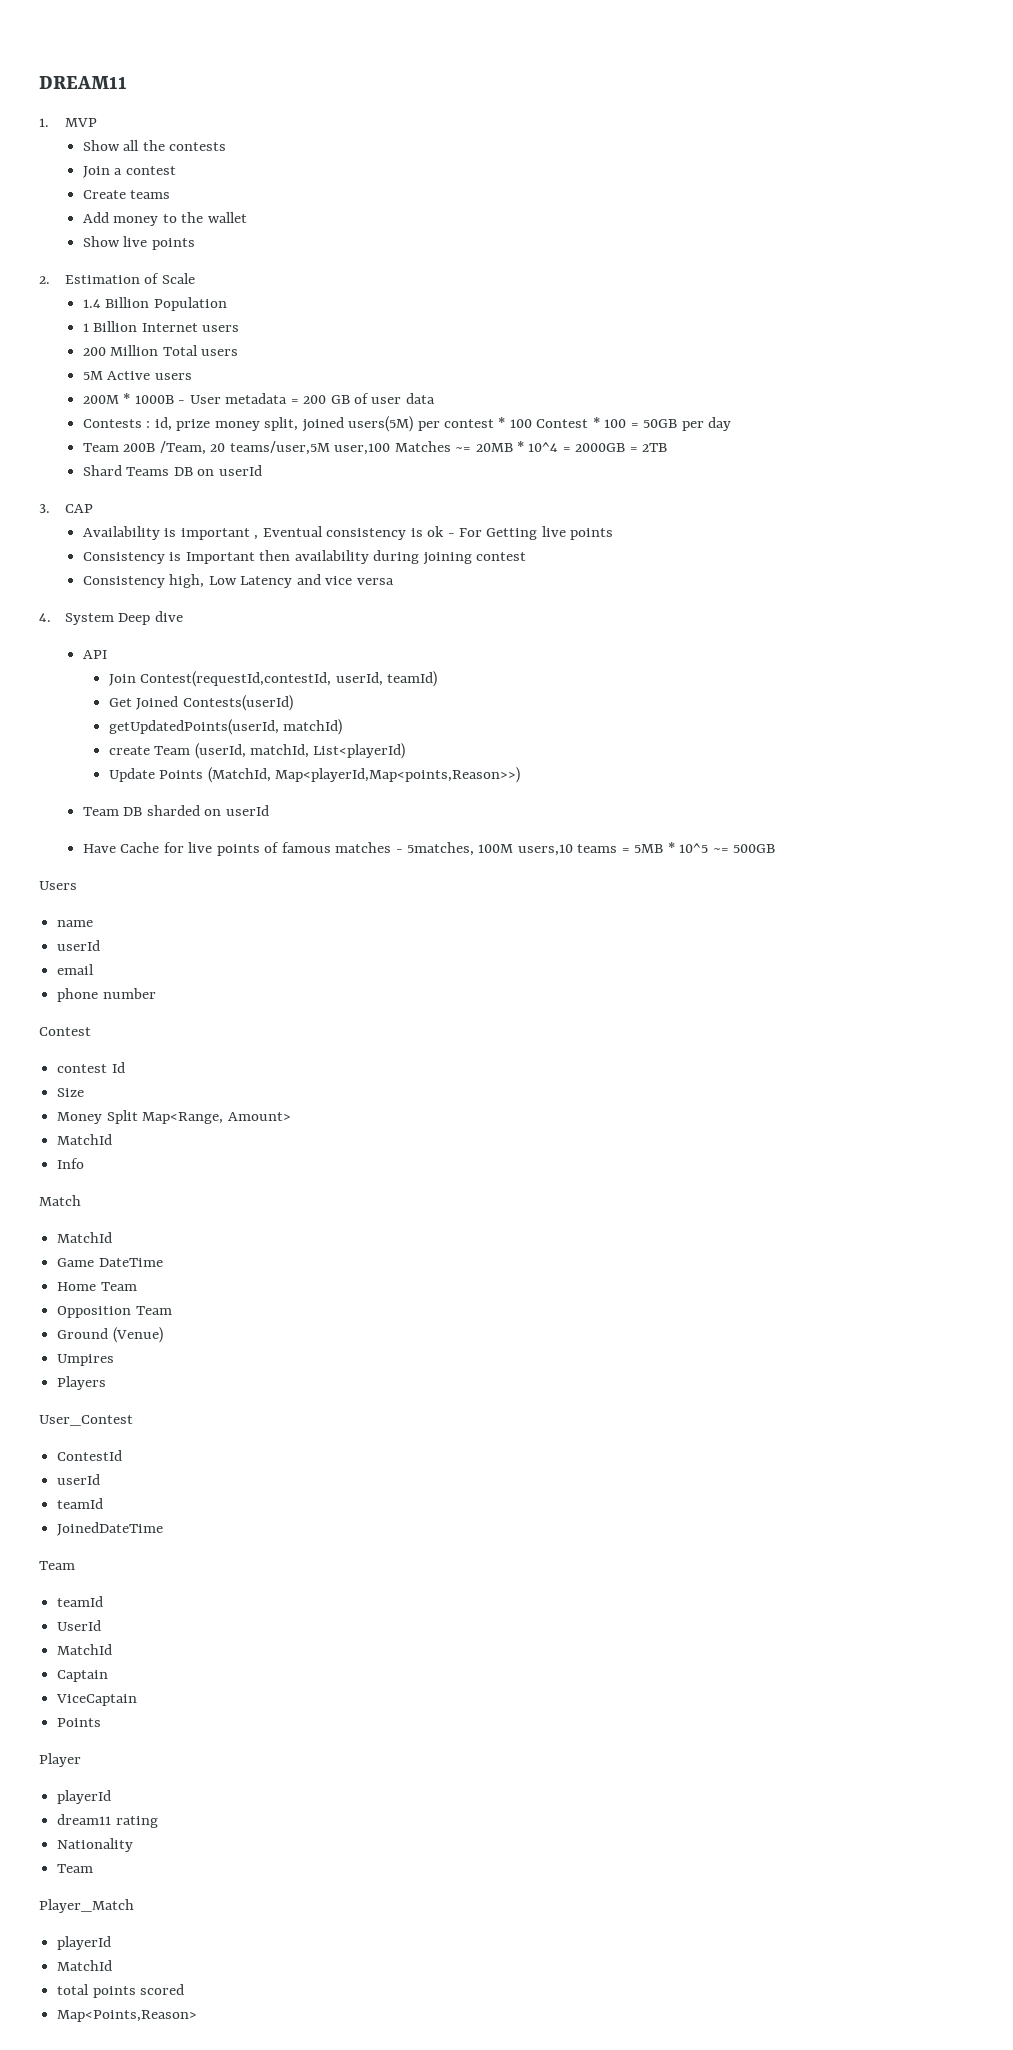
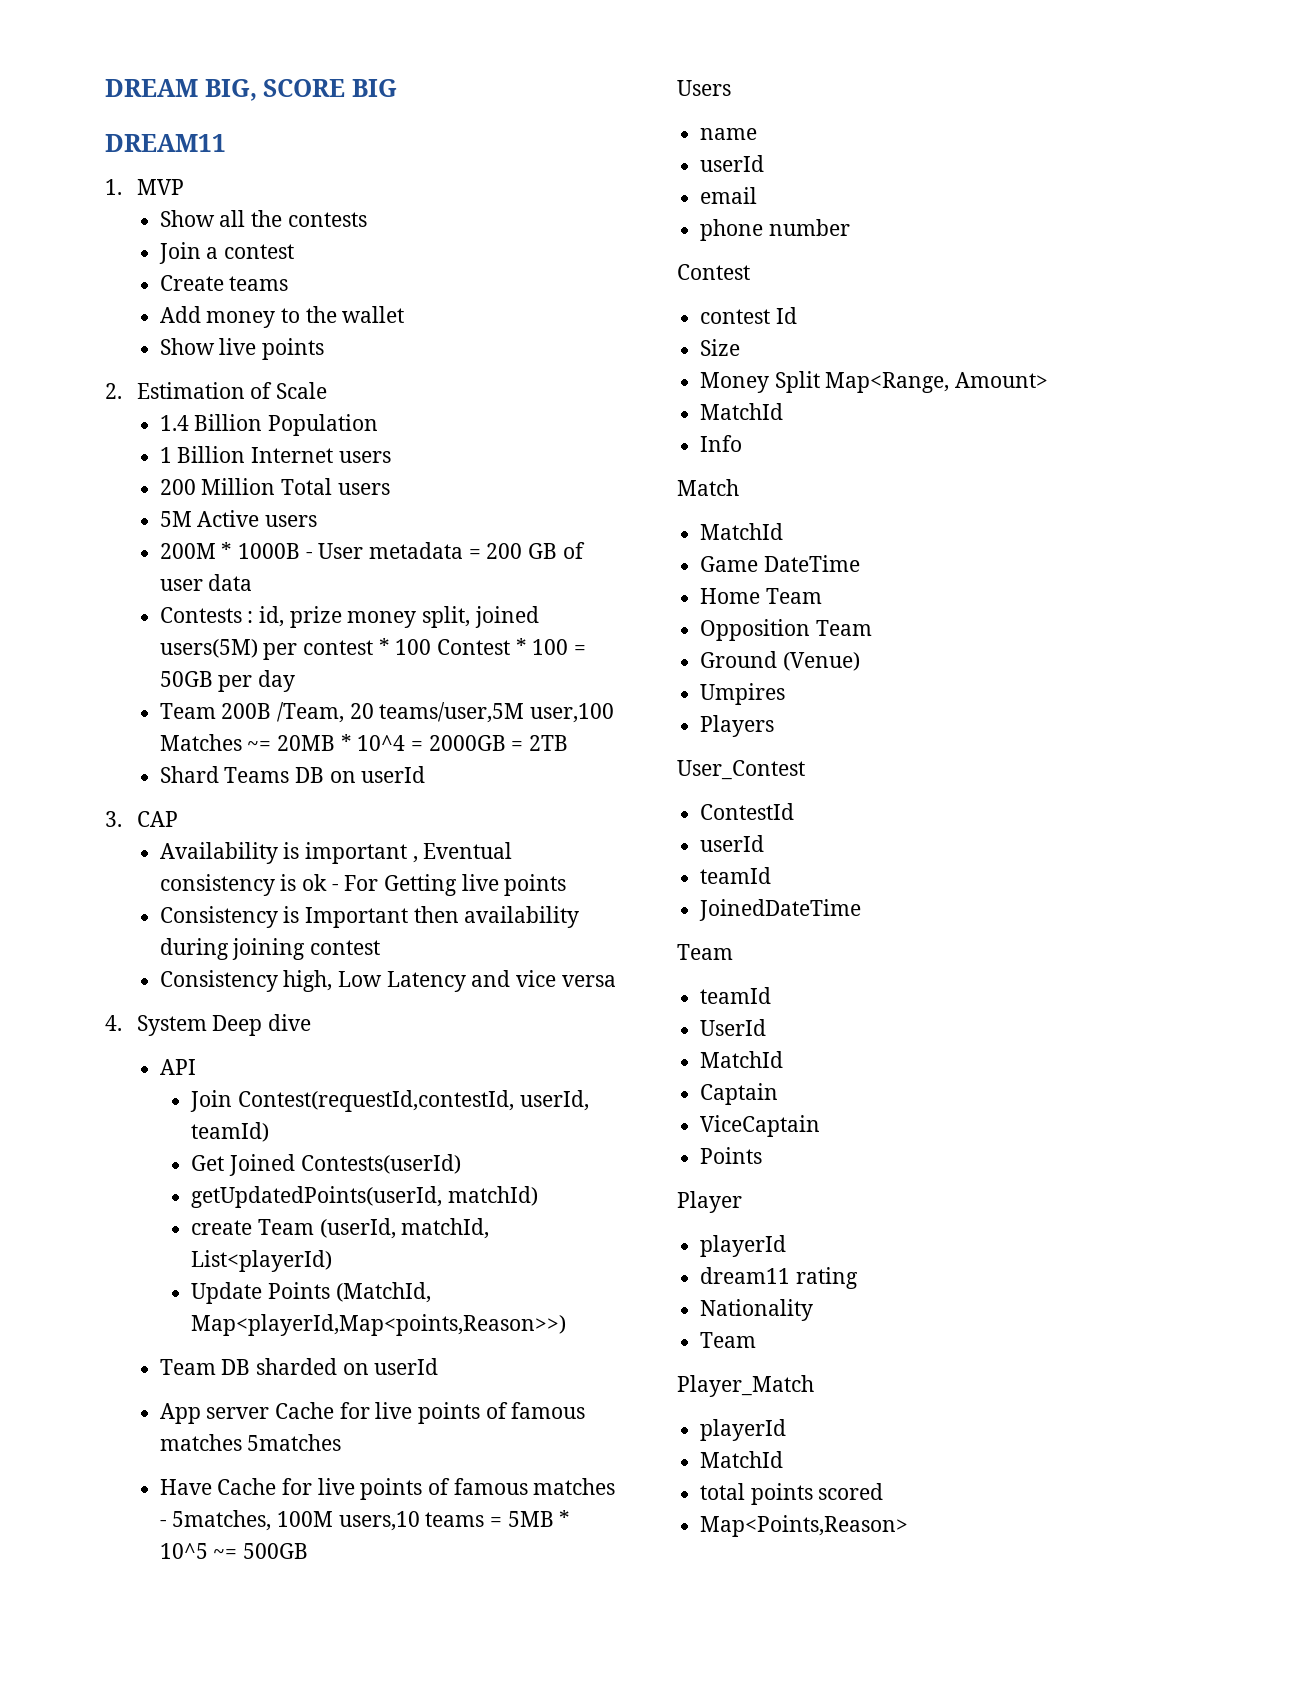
(39, 82) none -> [105,79,397,101] DREAM BIG, SCORE BIG //
(269, 810) none -> [159,1402,586,1424] [159,1434,342,1451] // App server Cache for live points of famous matches 5matches

